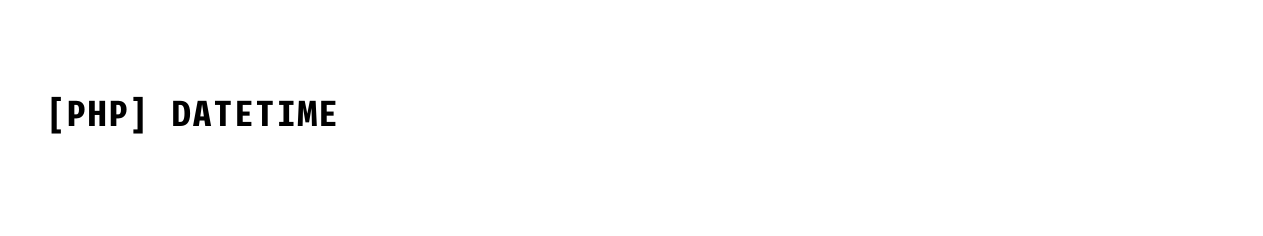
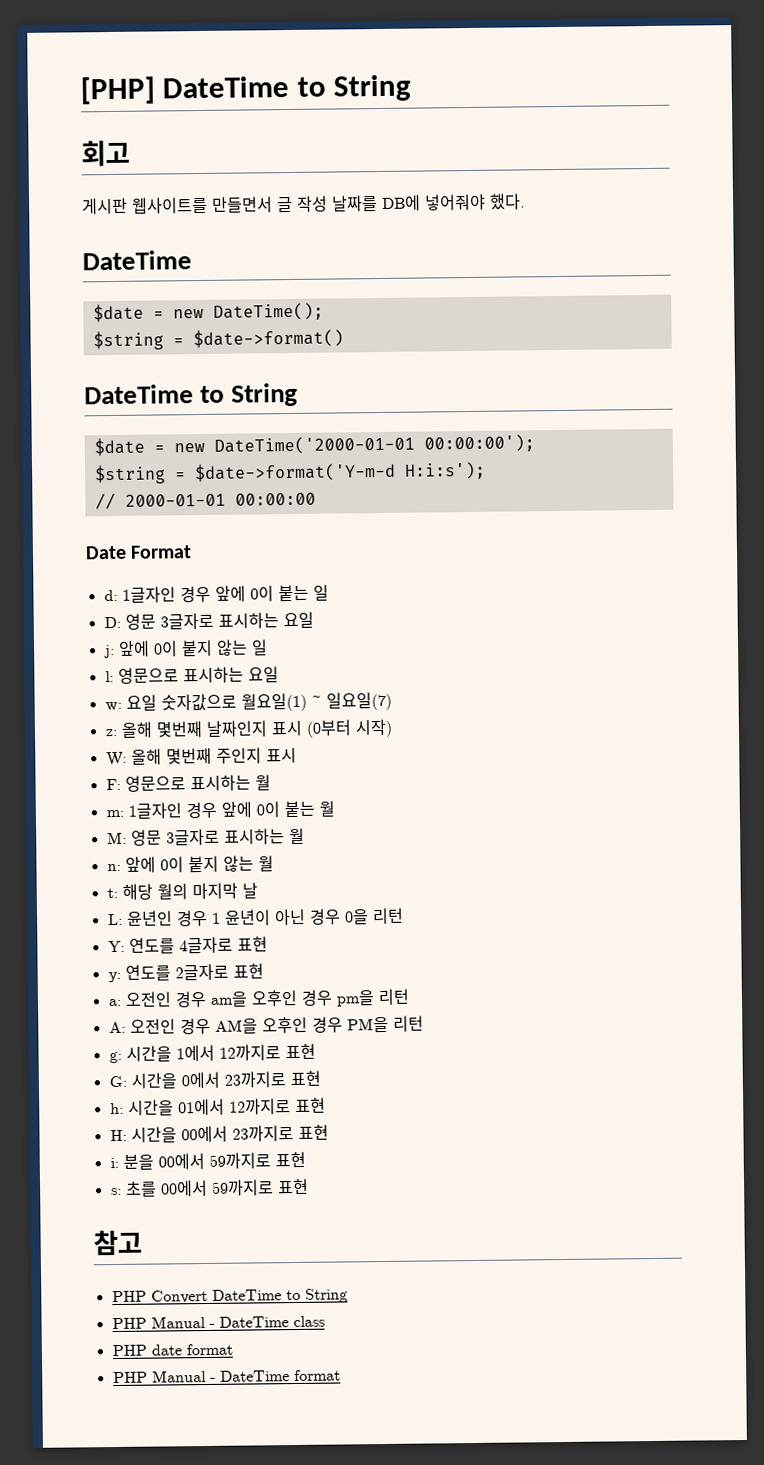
[171,100,339,126] DATETIME -> [162,74,412,102] [81,139,130,167] [82,193,525,215] [82,250,192,271] [92,302,324,323] [92,328,344,351] [84,382,299,407] [93,434,535,457] [93,461,486,485] [94,492,316,510] [85,545,193,560] [103,584,329,603] [103,611,314,630] [103,639,268,659] [104,666,279,684] [104,691,392,712] [104,718,393,738] [105,747,297,767] [105,774,271,792] [105,800,335,819] [106,827,305,846] [106,855,274,873] [106,882,258,900] [107,907,404,927] [107,936,268,954] [107,963,264,983] [107,988,410,1008] [108,1015,424,1035] [108,1043,316,1064] [108,1070,321,1089] [109,1097,326,1116] [109,1124,329,1143] [109,1151,306,1170] [110,1178,309,1197] [93,1229,142,1256] [111,1288,348,1304] [111,1315,325,1330] [111,1343,233,1357] [112,1369,341,1384] DateTime to String // 회고 // 게시판 웹사이트를 만들면서 글 작성 날짜를 DB에 넣어줘야 했다. // DateTime // $date = new DateTime(); // $string = $date->format() // DateTime to String // $date = new DateTime('2000-01-01 00:00:00'); // $string = $date->format('Y-m-d H:i:s'); // // 2000-01-01 00:00:00 // Date Format // d: 1글자인 경우 앞에 0이 붙는 일 // D: 영문 3글자로 표시하는 요일 // j: 앞에 0이 붙지 않는 일 // l: 영문으로 표시하는 요일 // w: 요일 숫자값으로 월요일(1) ~ 일요일(7) // z: 올해 몇번째 날짜인지 표시 (0부터 시작) // W: 올해 몇번째 주인지 표시 // F: 영문으로 표시하는 월 // m: 1글자인 경우 앞에 0이 붙는 월 // M: 영문 3글자로 표시하는 월 // n: 앞에 0이 붙지 않는 월 // t: 해당 월의 마지막 날 // L: 윤년인 경우 1 윤년이 아닌 경우 0을 리턴 // Y: 연도를 4글자로 표현 // y: 연도를 2글자로 표현 // a: 오전인 경우 am을 오후인 경우 pm을 리턴 // A: 오전인 경우 AM을 오후인 경우 PM을 리턴 // g: 시간을 1에서 12까지로 표현 // G: 시간을 0에서 23까지로 표현 // h: 시간을 01에서 12까지로 표현 // H: 시간을 00에서 23까지로 표현 // i: 분을 00에서 59까지로 표현 // s: 초를 00에서 59까지로 표현 // 참고 // PHP Convert DateTime to String // PHP Manual - DateTime class // PHP date format // PHP Manual - DateTime format

